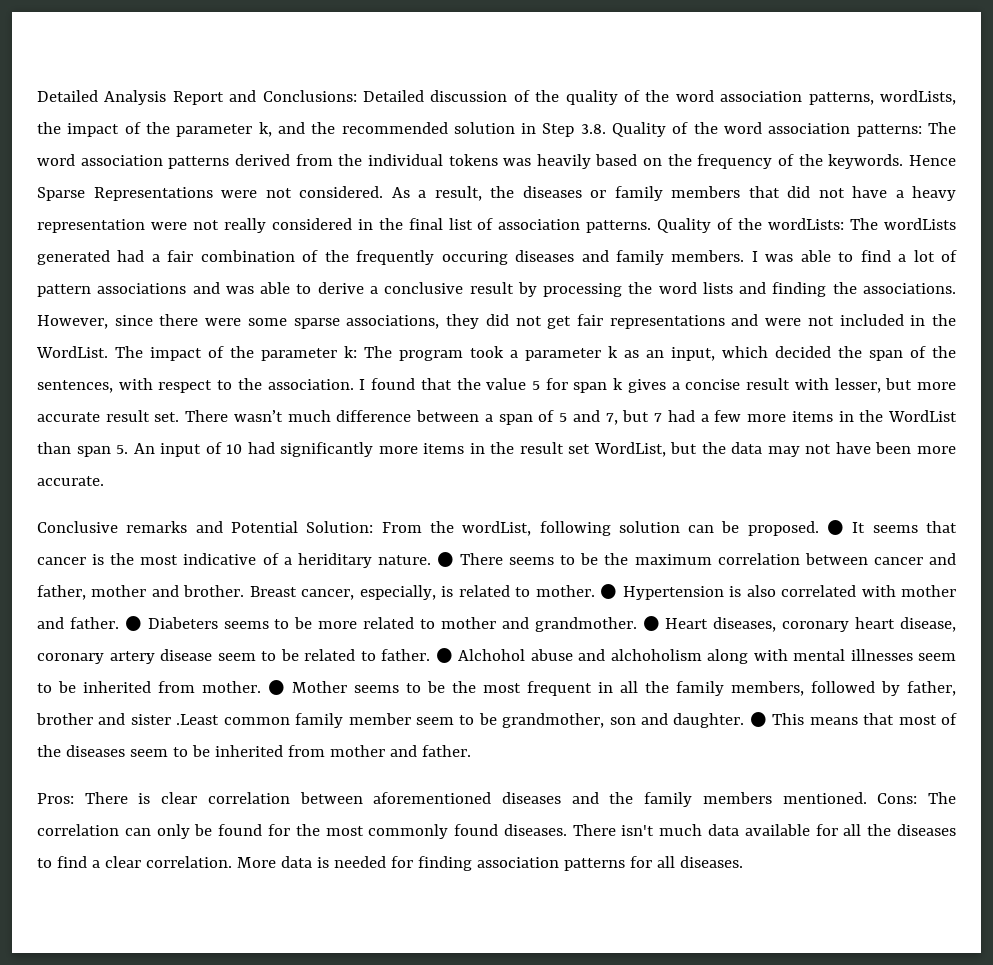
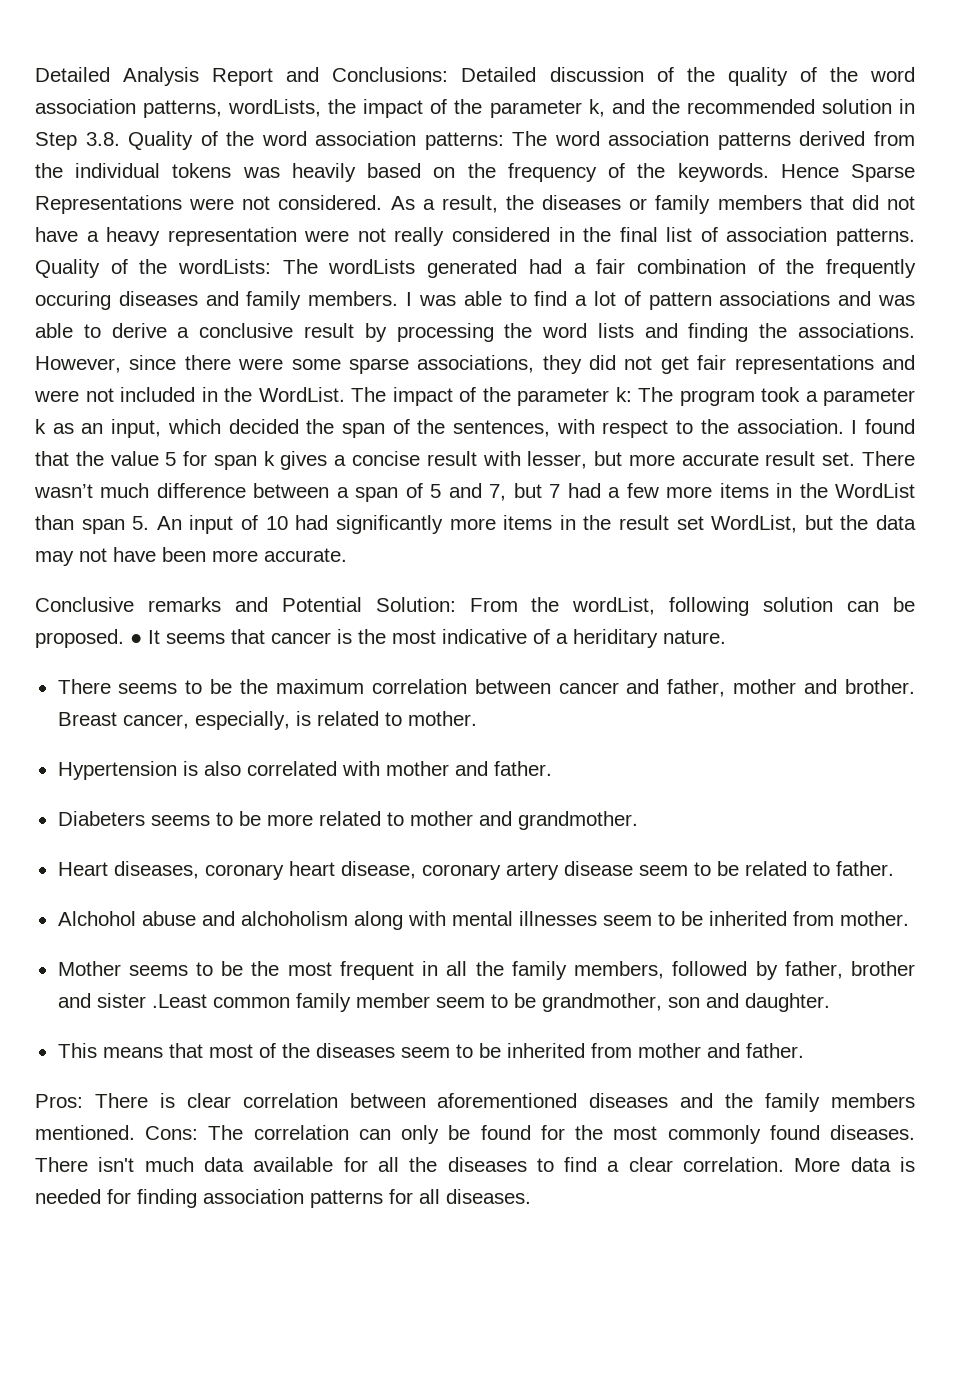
[436,552,454,567] ● -> (726, 637) //
[600,584,618,599] ● -> (477, 718) //
[124,616,142,631] ● -> (552, 768) //
[642,616,660,631] ● -> (638, 820) //
[435,648,453,663] ● -> (894, 868) //
[268,680,285,695] ● -> (909, 918) //
[749,712,767,727] ● -> (830, 1002) //

